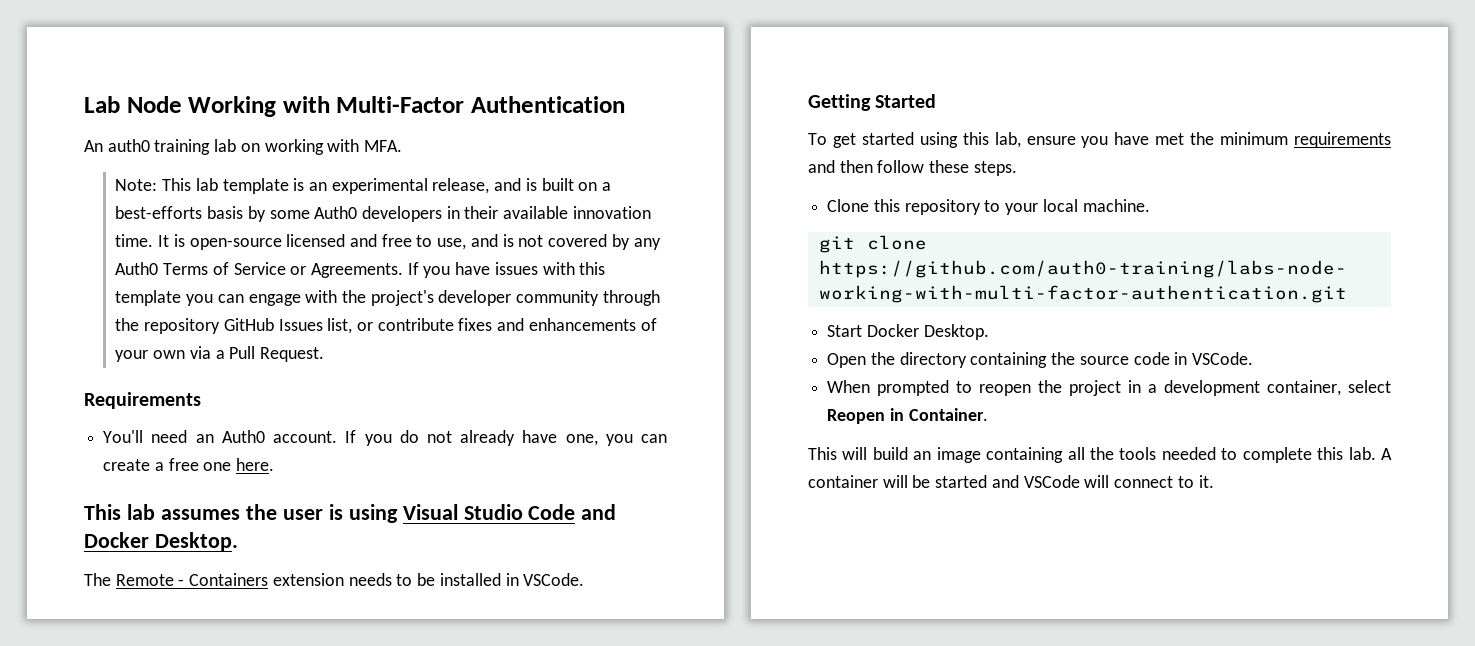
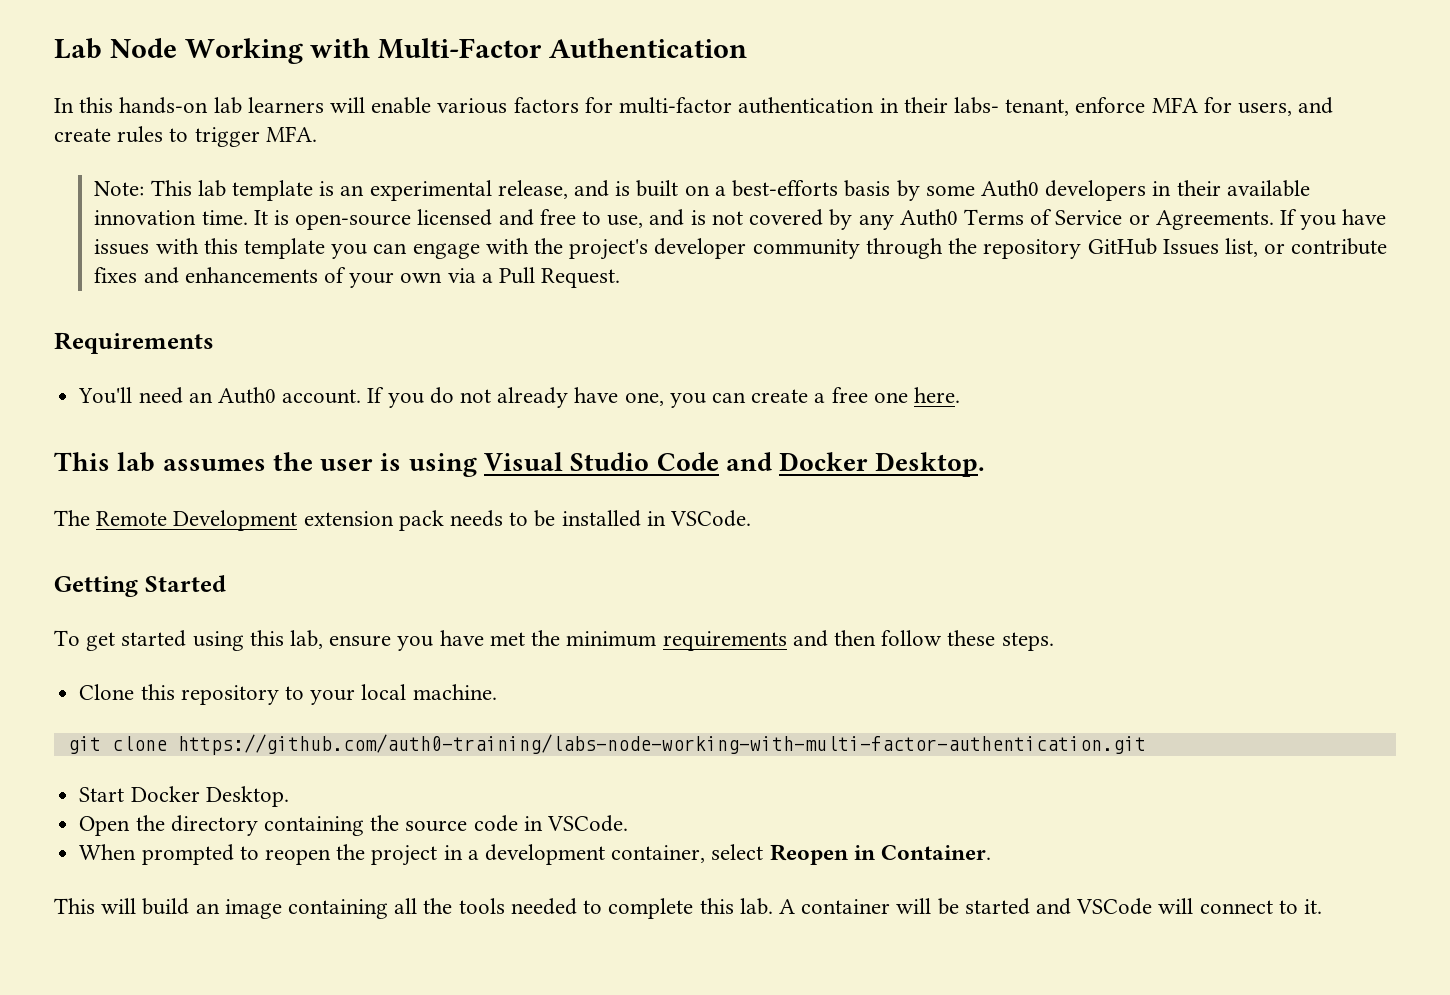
[84,139,360,155] An auth0 training lab on working with -> [54,97,1334,116] [54,126,260,147] In this hands-on lab learners will enable various factors for multi-factor authentication in their labs- tenant, enforce MFA for users, and create rules to trigger
[178,573,344,586] - Containers extension -> [173,510,444,531] Development extension pack

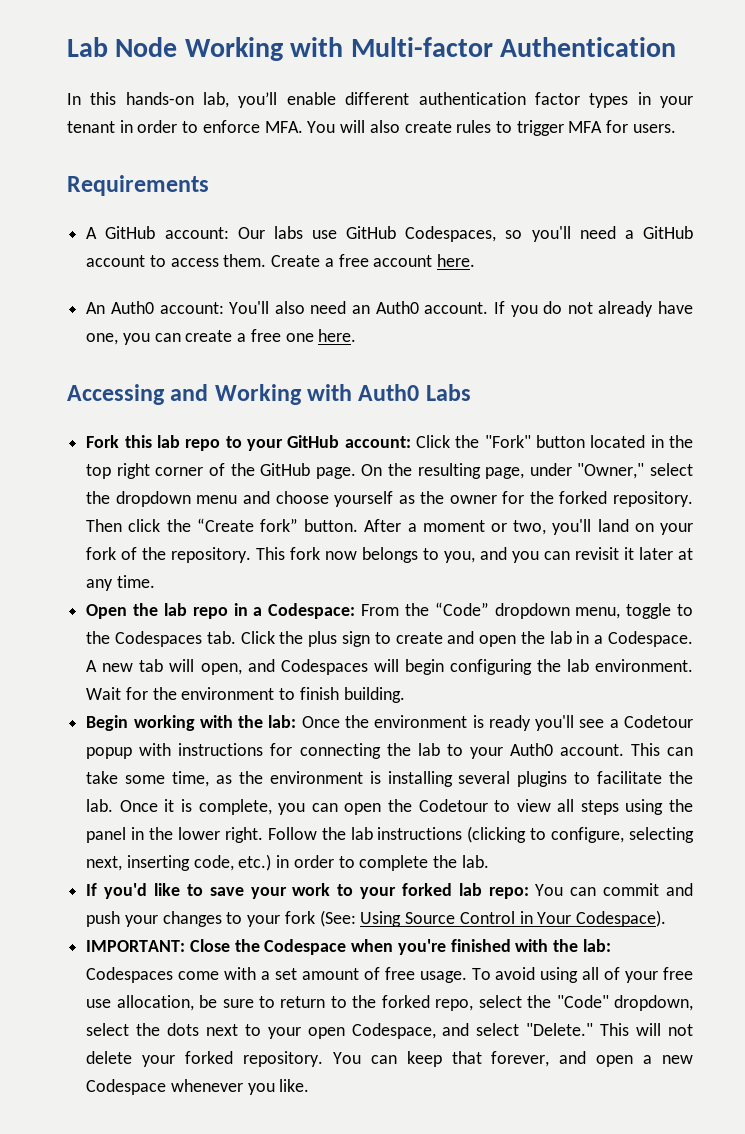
[378,38,543,59] Multi-Factor -> [350,37,493,57] Multi-factor
[213,97,1334,116] [54,126,317,147] [94,180,1310,201] [94,209,1387,230] [94,238,1388,260] [94,267,621,288] [54,332,214,354] [78,387,133,404] lab learners will enable various factors for multi-factor authentication in their labs- tenant, enforce MFA for users, and create rules to trigger MFA. // Note: This lab template is an experimental release, and is built on a best-efforts basis by some Auth0 developers in their available innovation time. It is open-source licensed and free to use, and is not covered by any Auth0 Terms of Service or Agreements. If you have issues with this template you can engage with the project's developer community through the repository GitHub Issues list, or contribute fixes and enhancements of your own via a Pull Request. // Requirements // You'll -> [203,92,694,108] [67,120,676,136] [67,175,209,196] [86,226,693,242] [86,254,476,267] [86,301,305,314] lab, you’ll enable different authentication factor types in your tenant in order to enforce MFA. You will also create rules to trigger MFA for users. // Requirements // A GitHub account: Our labs use GitHub Codespaces, so you'll need a GitHub account to access them. Create a free account here. // An Auth0 account: You'll also
[54,452,986,477] [54,510,752,531] [54,575,226,597] [54,630,1054,651] [79,684,497,705] [67,734,1146,755] [79,786,289,807] [79,815,628,836] [79,844,992,866] [54,898,1323,919] This lab assumes the user is using Visual Studio Code and Docker Desktop. // The Remote Development extension pack needs to be installed in VSCode. // Getting Started // To get started using this lab, ensure you have met the minimum requirements and then follow these steps. // Clone this repository to your local machine. // git clone https://github.com/auth0-training/labs-node-working-with-multi-factor-authentication.git // Start Docker Desktop. // Open the directory containing the source code in VSCode. // When prompted to reopen the project in a development container, select Reopen in Container. // This will build an image containing all the tools needed to complete this lab. A container will be started and VSCode will connect to it. -> [67,384,471,405] [86,435,693,451] [86,463,694,479] [86,491,693,507] [86,518,693,535] [86,547,693,563] [86,575,155,591] [86,602,694,619] [86,631,694,647] [86,659,693,675] [86,687,405,703] [86,715,694,731] [86,743,693,759] [86,771,693,787] [86,799,693,815] [86,826,694,843] [86,854,489,871] [86,883,694,899] [86,910,666,927] [86,939,611,955] [86,967,693,983] [86,995,693,1011] [86,1023,693,1039] [86,1051,693,1067] [86,1079,310,1095] Accessing and Working with Auth0 Labs // Fork this lab repo to your GitHub account: Click the "Fork" button located in the top right corner of the GitHub page. On the resulting page, under "Owner," select the dropdown menu and choose yourself as the owner for the forked repository. Then click the “Create fork” button. After a moment or two, you'll land on your fork of the repository. This fork now belongs to you, and you can revisit it later at any time. // Open the lab repo in a Codespace: From the “Code” dropdown menu, toggle to the Codespaces tab. Click the plus sign to create and open the lab in a Codespace. A new tab will open, and Codespaces will begin configuring the lab environment. Wait for the environment to finish building. // Begin working with the lab: Once the environment is ready you'll see a Codetour popup with instructions for connecting the lab to your Auth0 account. This can take some time, as the environment is installing several plugins to facilitate the lab. Once it is complete, you can open the Codetour to view all steps using the panel in the lower right. Follow the lab instructions (clicking to configure, selecting next, inserting code, etc.) in order to complete the lab. // If you'd like to save your work to your forked lab repo: You can commit and push your changes to your fork (See: Using Source Control in Your Codespace). // IMPORTANT: Close the Codespace when you're finished with the lab: Codespaces come with a set amount of free usage. To avoid using all of your free use allocation, be sure to return to the forked repo, select the "Code" dropdown, select the dots next to your open Codespace, and select "Delete." This will not delete your forked repository. You can keep that forever, and open a new Codespace whenever you like.

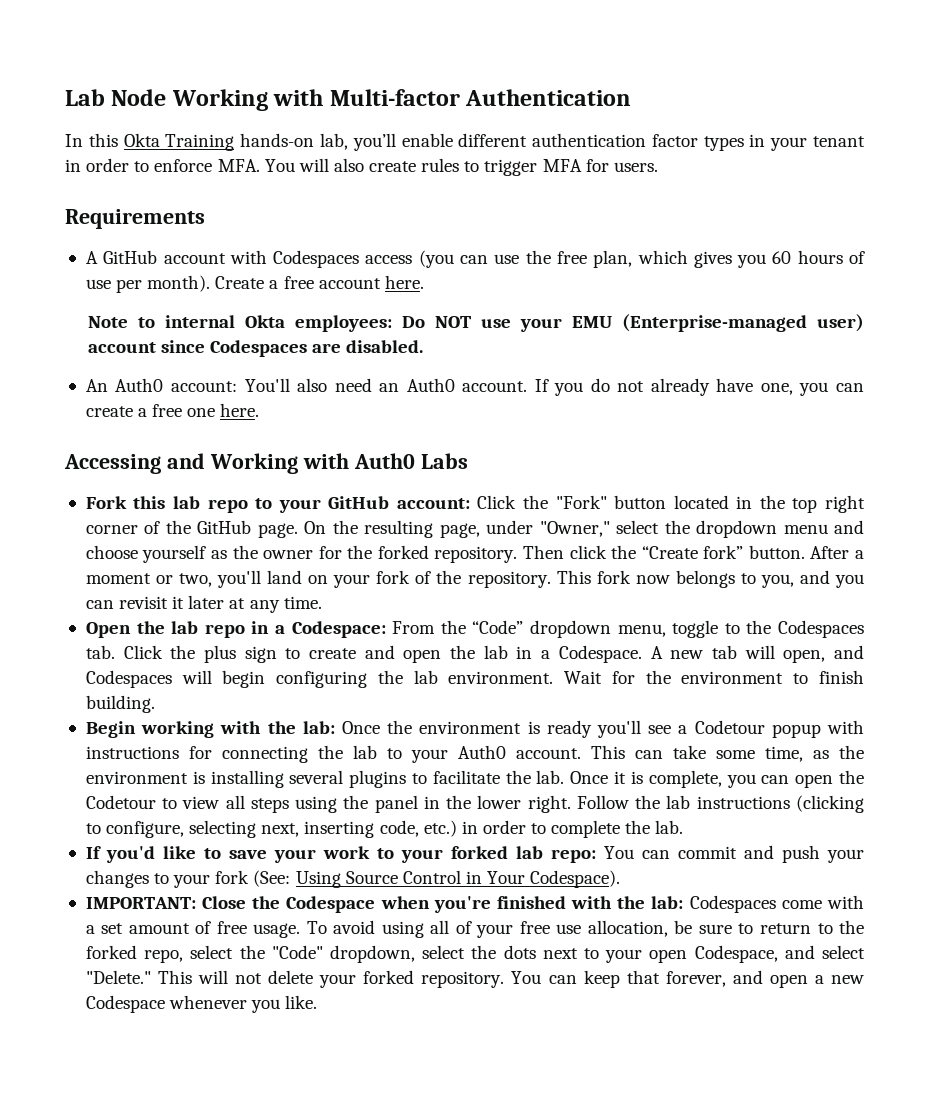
(117, 98) none -> [123,133,235,151] Okta Training
[164,226,693,242] [86,254,267,267] account: Our labs use GitHub Codespaces, so you'll need a GitHub account to access them. -> [163,250,865,268] [85,275,211,293] account with Codespaces access (you can use the free plan, which gives you 60 hours of use per month).
(476, 260) none -> [87,314,864,332] [87,340,424,357] // Note to internal Okta employees: Do NOT use your EMU (Enterprise-managed user) account since Codespaces are disabled.

